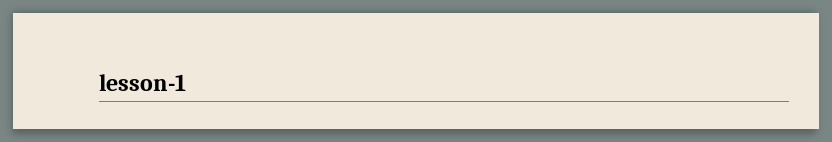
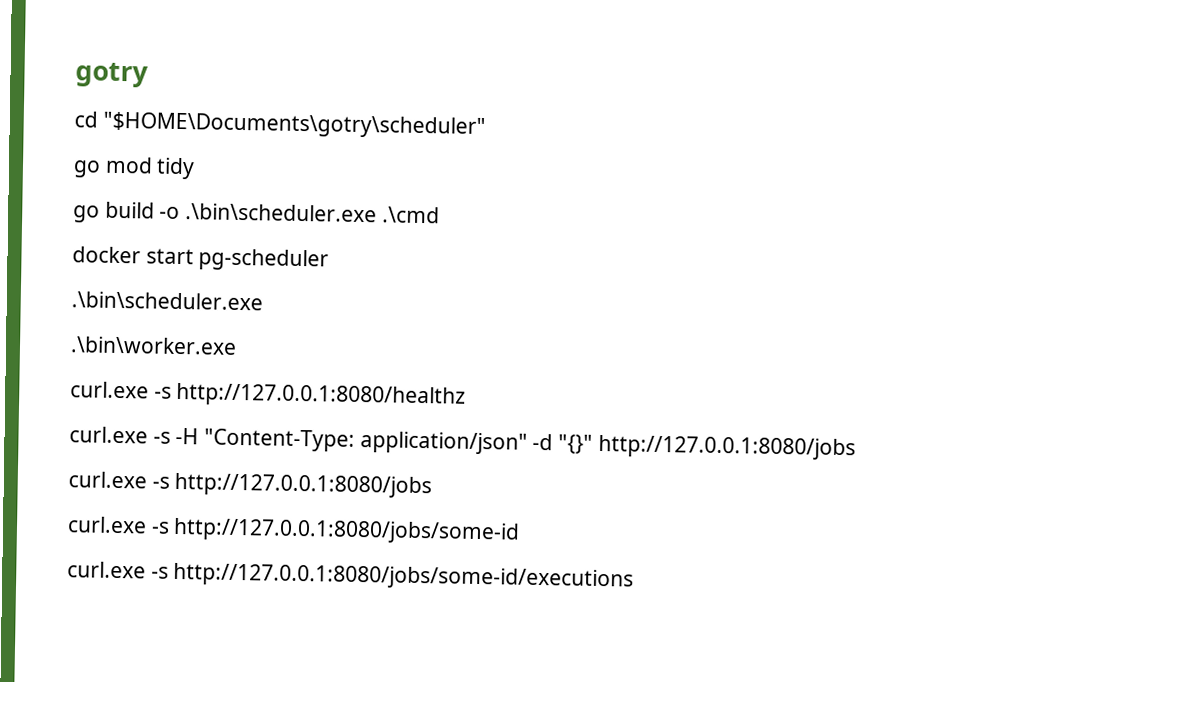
[99,74,186,91] lesson-1 -> [75,62,149,88] [74,111,486,140] [73,156,196,180] [73,201,440,224] [72,246,330,272] [71,291,263,311] [70,336,237,355] [70,381,467,409] [69,426,856,461] [68,471,433,499] [67,516,521,545] [67,561,635,592] gotry // cd "$HOME\Documents\gotry\scheduler" // go mod tidy // go build -o .\bin\scheduler.exe .\cmd // docker start pg-scheduler // .\bin\scheduler.exe // .\bin\worker.exe // curl.exe -s http://127.0.0.1:8080/healthz // curl.exe -s -H "Content-Type: application/json" -d "{}" http://127.0.0.1:8080/jobs // curl.exe -s http://127.0.0.1:8080/jobs // curl.exe -s http://127.0.0.1:8080/jobs/some-id // curl.exe -s http://127.0.0.1:8080/jobs/some-id/executions

